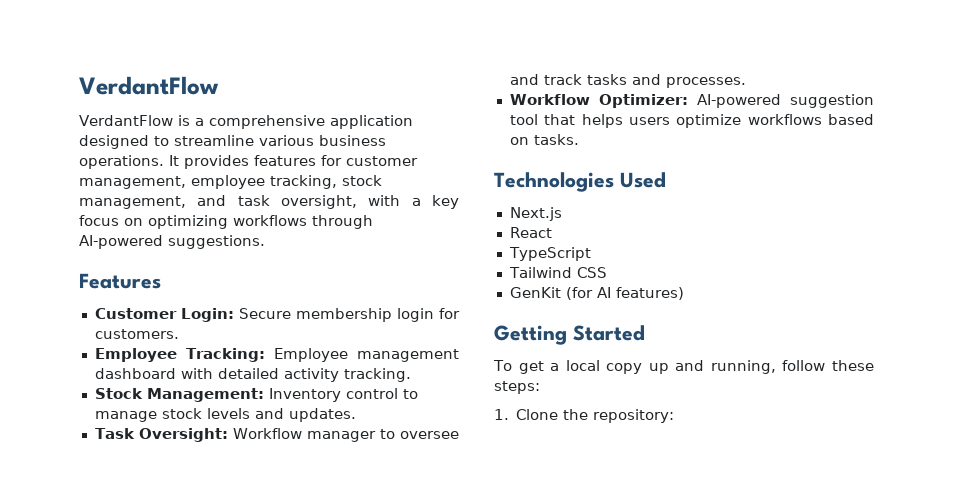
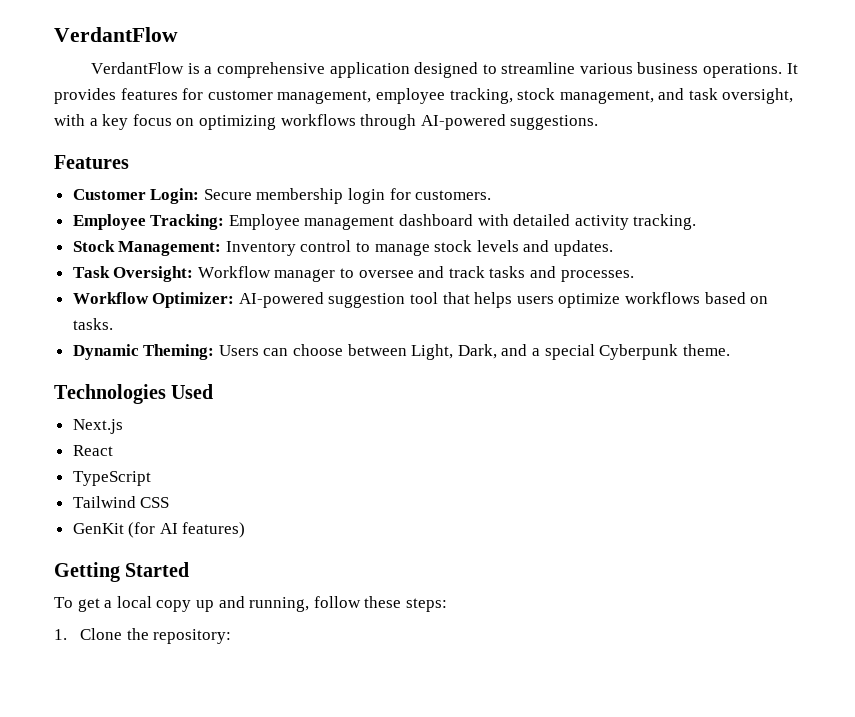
(579, 139) none -> [72,344,730,360] // Dynamic Theming: Users can choose between Light, Dark, and a special Cyberpunk theme.

